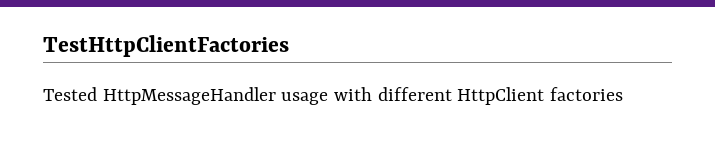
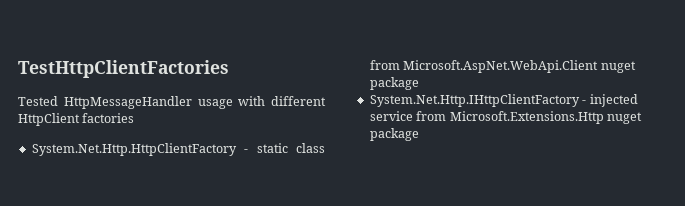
(624, 94) none -> [31,143,325,156] [369,60,636,73] [369,77,419,90] [369,94,638,107] [369,111,642,124] [369,128,419,141] // System.Net.Http.HttpClientFactory - static class from Microsoft.AspNet.WebApi.Client nuget package // System.Net.Http.IHttpClientFactory - injected service from Microsoft.Extensions.Http nuget package

